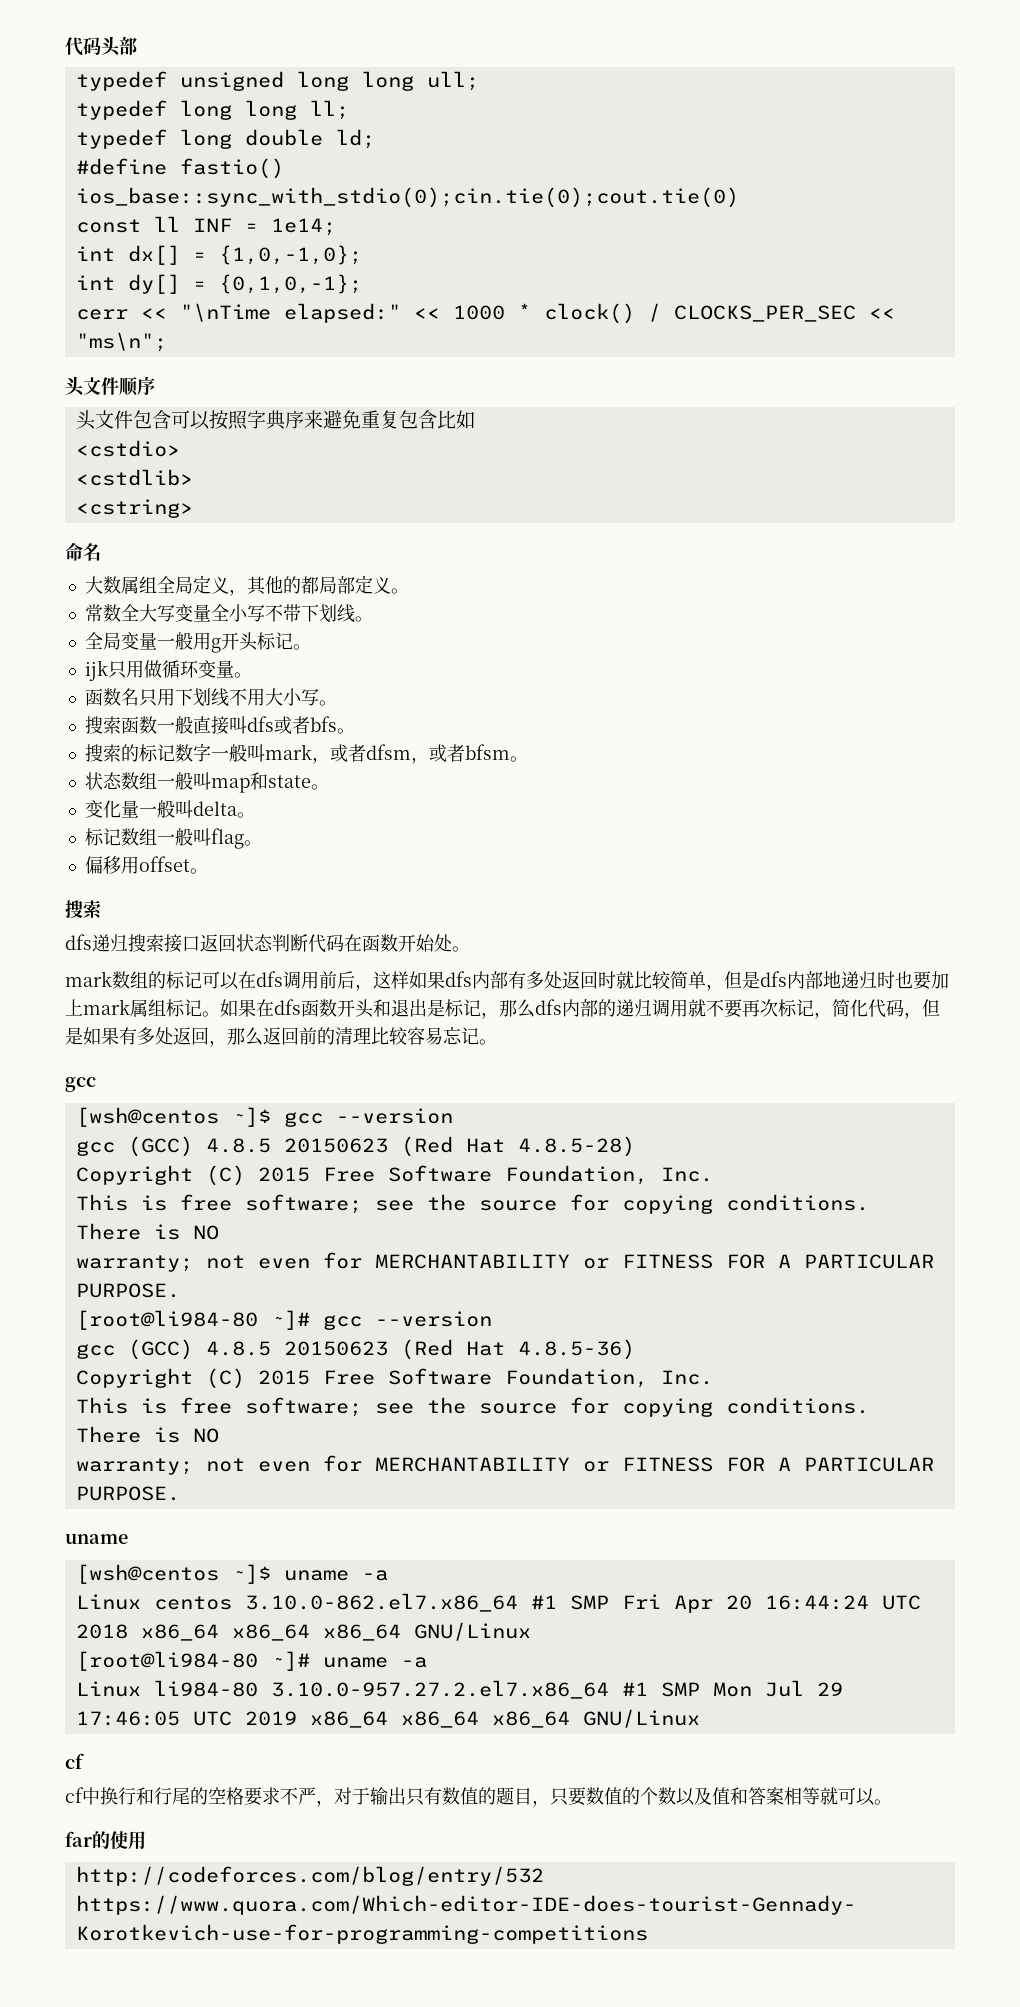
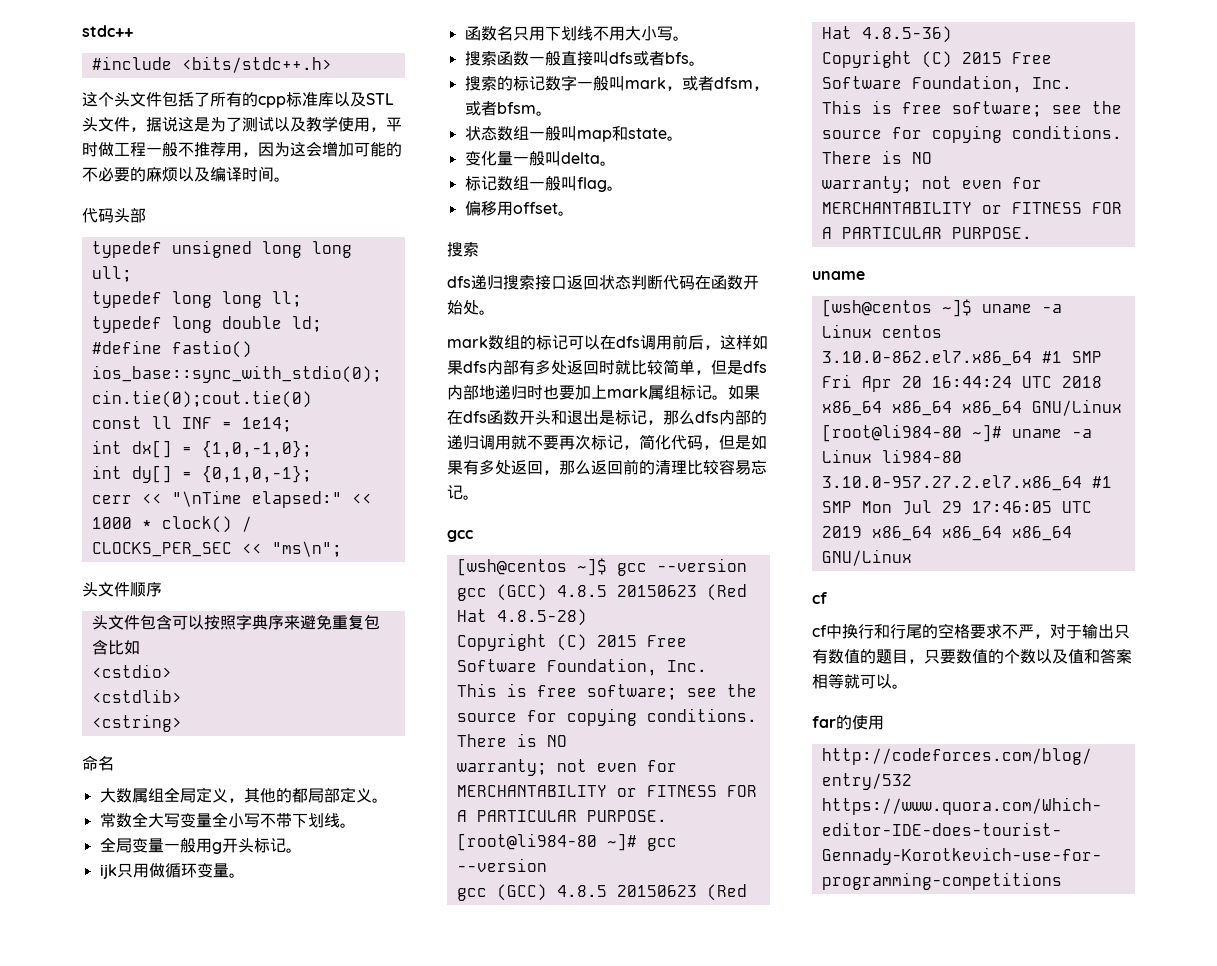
(65, 46) none -> [82,25,133,37] [91,56,332,73] [82,91,394,108] [82,116,402,132] [82,141,402,157] [82,166,290,182] stdc++ // #include <bits/stdc++.h> // 这个头文件包括了所有的cpp标准库以及STL头文件，据说这是为了测试以及教学使用，平时做工程一般不推荐用，因为这会增加可能的不必要的麻烦以及编译时间。 //

